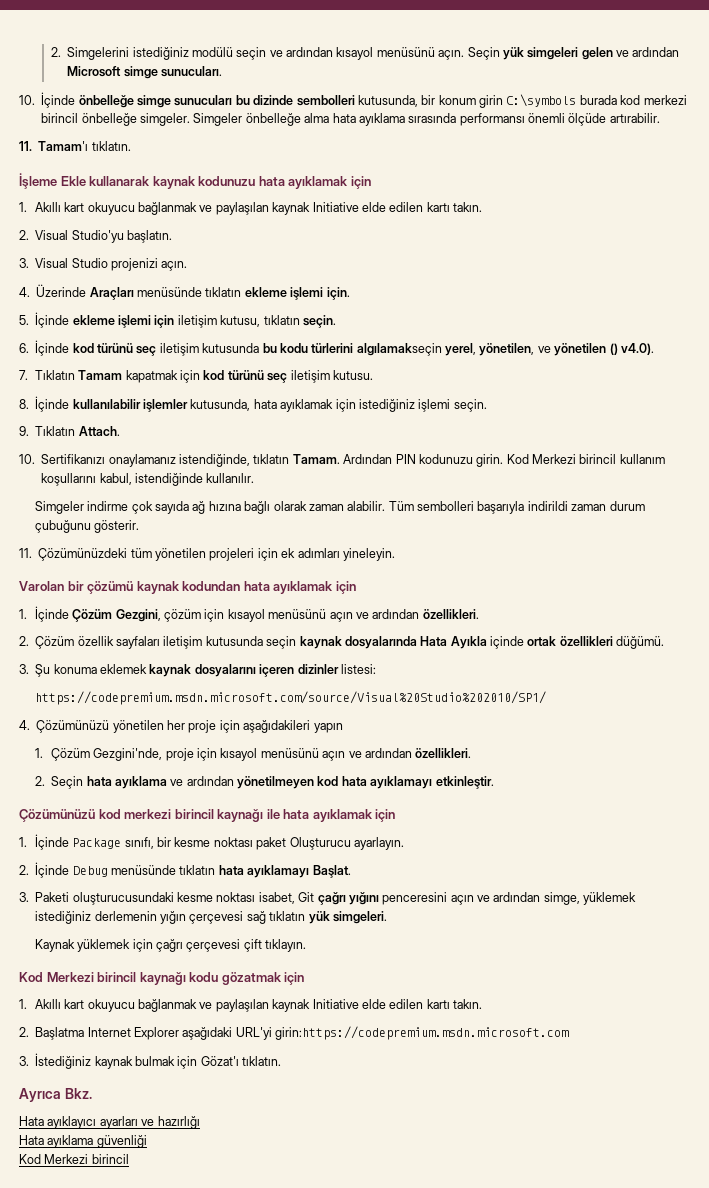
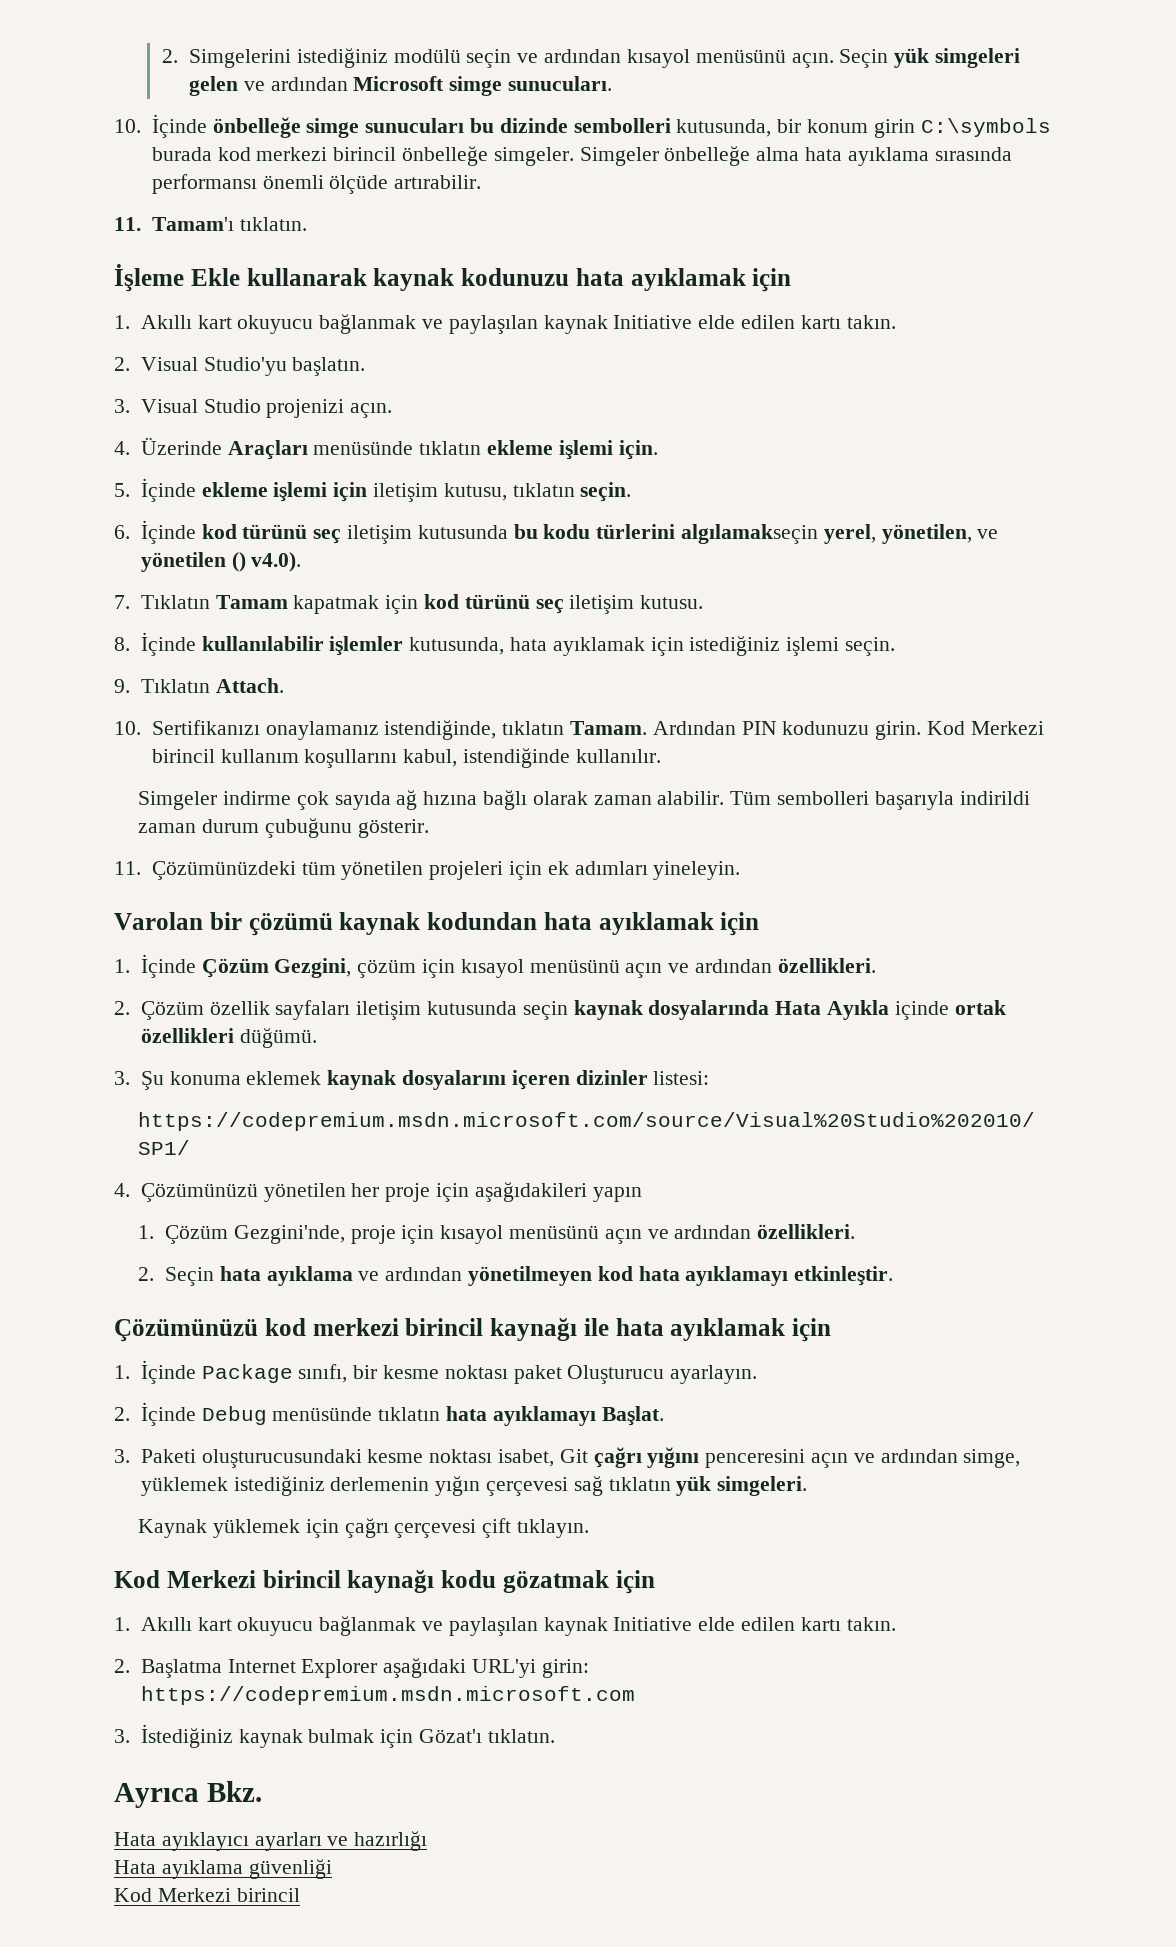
[275,1026,570,1040] girin:https://codepremium.msdn.microsoft.com -> [541,1659,589,1678] [140,1686,635,1705] girin: https://codepremium.msdn.microsoft.com

